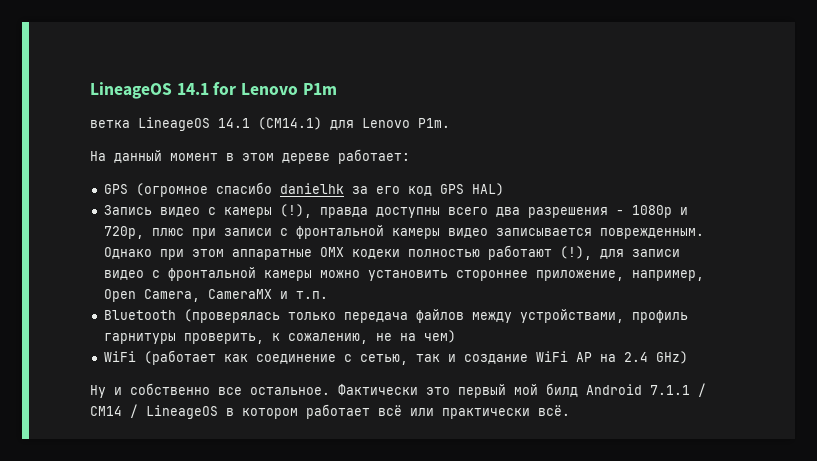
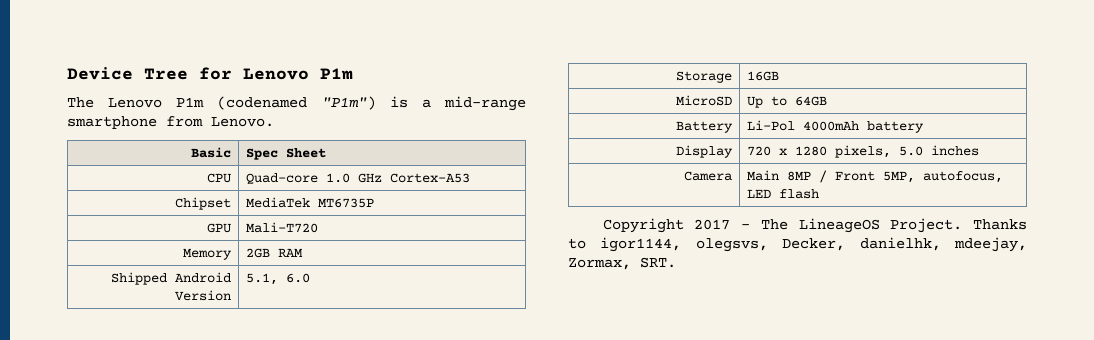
[90,82,209,99] LineageOS 14.1 -> [67,67,188,80] Device Tree
[90,117,450,131] [90,149,410,164] [103,182,504,197] [103,204,688,218] [103,225,704,239] [103,245,680,260] [103,267,704,281] [103,289,328,302] [103,309,688,323] [103,330,456,344] [103,350,688,365] [90,383,706,398] [90,404,570,419] ветка LineageOS 14.1 (CM14.1) для Lenovo P1m. // На данный момент в этом дереве работает: // GPS (огромное спасибо danielhk за его код GPS HAL) // Запись видео с камеры (!), правда доступны всего два разрешения - 1080p и 720p, плюс при записи с фронтальной камеры видео записывается поврежденным. Однако при этом аппаратные OMX кодеки полностью работают (!), для записи видео с фронтальной камеры можно установить стороннее приложение, например, Open Camera, CameraMX и т.п. // Bluetooth (проверялась только передача файлов между устройствами, профиль гарнитуры проверить, к сожалению, не на чем) // WiFi (работает как соединение с сетью, так и создание WiFi AP на 2.4 GHz) // Ну и собственно все остальное. Фактически это первый мой билд Android 7.1.1 / CM14 / LineageOS в котором работает всё или практически всё. -> [67,96,526,111] [67,116,274,129] [191,147,232,158] [245,148,326,160] [207,173,232,183] [245,173,470,184] [175,197,232,210] [245,197,374,208] [207,223,232,233] [245,222,318,233] [183,248,233,260] [245,248,303,258] [111,272,232,285] [175,290,232,301] [245,273,310,285] [676,71,733,83] [746,71,779,81] [676,95,733,106] [746,96,827,108] [676,121,734,133] [746,120,924,133] [676,145,734,158] [746,145,979,158] [684,171,733,181] [746,170,1003,183] [746,189,819,199] [602,218,1027,233] [568,237,1027,252] [568,257,676,270] The Lenovo P1m (codenamed "P1m") is a mid-range smartphone from Lenovo. // Basic | Spec Sheet // CPU | Quad-core 1.0 GHz Cortex-A53 // Chipset | MediaTek MT6735P // GPU | Mali-T720 // Memory | 2GB RAM // Shipped Android Version | 5.1, 6.0 // Storage | 16GB // MicroSD | Up to 64GB // Battery | Li-Pol 4000mAh battery // Display | 720 x 1280 pixels, 5.0 inches // Camera | Main 8MP / Front 5MP, autofocus, LED flash // Copyright 2017 - The LineageOS Project. Thanks to igor1144, olegsvs, Decker, danielhk, mdeejay, Zormax, SRT.

